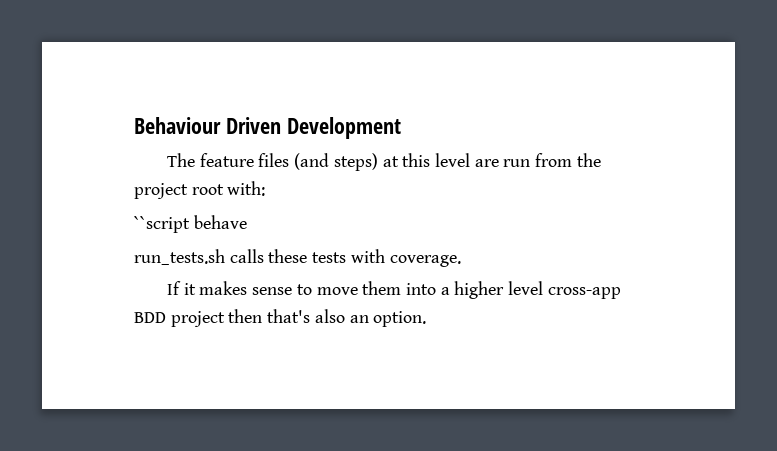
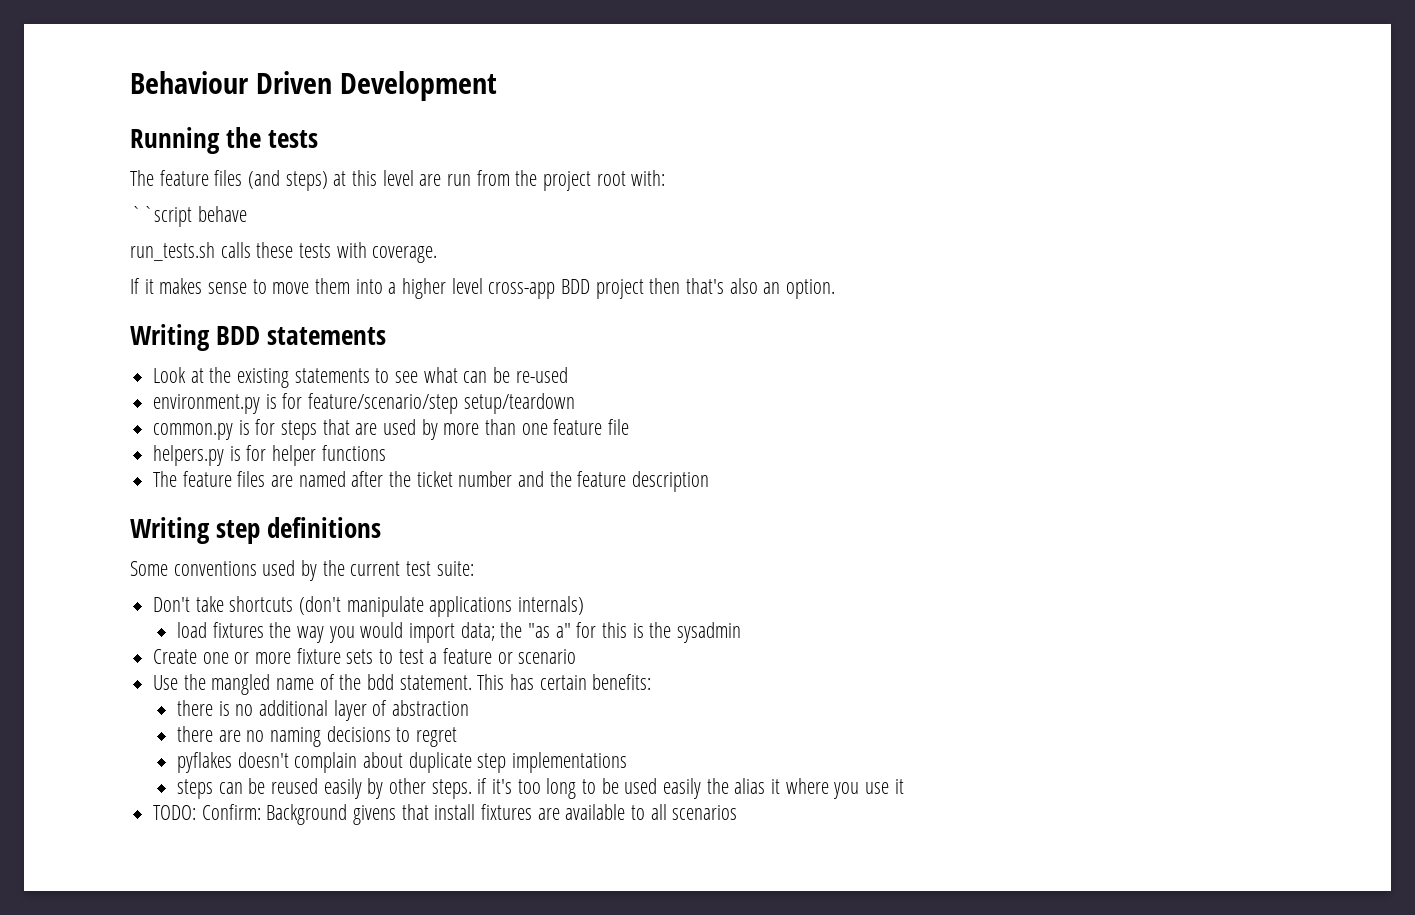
(401, 128) none -> [130,127,319,154] // Running the tests
(427, 319) none -> [130,324,387,351] [153,367,568,388] [153,393,575,414] [153,419,630,440] [153,445,386,466] [153,471,710,492] [130,517,382,544] [130,560,474,581] [153,596,585,617] [177,622,742,643] [153,648,577,664] [153,674,652,695] [177,700,470,721] [177,726,458,747] [177,752,628,773] [177,778,904,799] [153,804,738,825] // Writing BDD statements // Look at the existing statements to see what can be re-used // environment.py is for feature/scenario/step setup/teardown // common.py is for steps that are used by more than one feature file // helpers.py is for helper functions // The feature files are named after the ticket number and the feature description // Writing step definitions // Some conventions used by the current test suite: // Don't take shortcuts (don't manipulate applications internals) // load fixtures the way you would import data; the "as a" for this is the sysadmin // Create one or more fixture sets to test a feature or scenario // Use the mangled name of the bdd statement. This has certain benefits: // there is no additional layer of abstraction // there are no naming decisions to regret // pyflakes doesn't complain about duplicate step implementations // steps can be reused easily by other steps. if it's too long to be used easily the alias it where you use it // TODO: Confirm: Background givens that install fixtures are available to all scenarios

